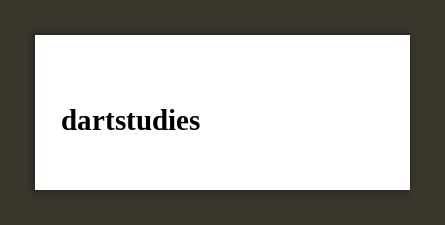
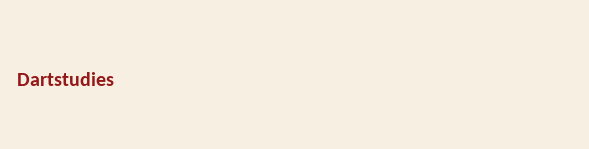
[61,109,200,130] dartstudies -> [17,72,114,86] Dartstudies

